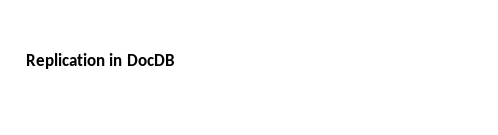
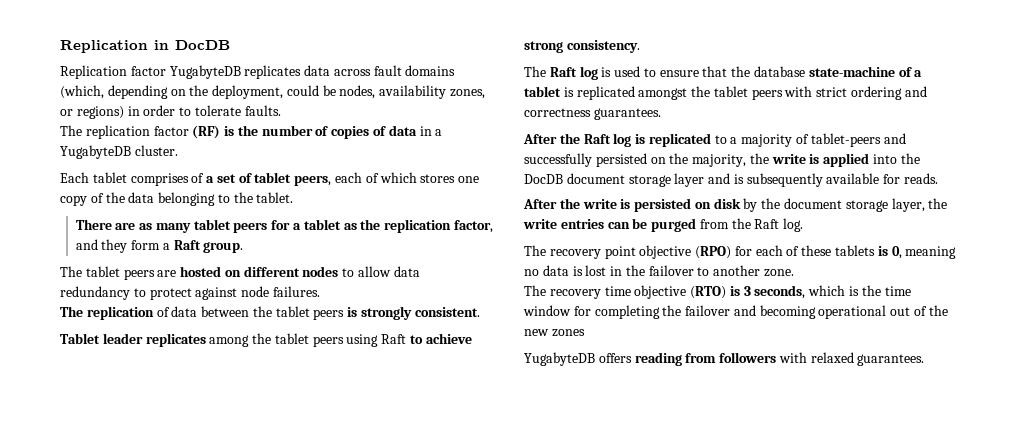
(175, 60) none -> [60,65,456,79] [60,85,486,99] [60,105,281,119] [60,125,443,139] [60,145,178,159] [60,172,480,186] [60,192,294,206] [75,219,493,233] [75,239,244,253] [60,266,420,280] [60,286,320,300] [60,306,480,320] [60,333,472,347] [524,40,640,53] [524,66,923,80] [524,86,927,100] [524,108,661,120] [523,133,906,147] [524,153,920,167] [524,173,939,187] [523,198,948,212] [523,218,804,232] [524,245,957,259] [524,265,795,277] [524,285,911,299] [523,305,948,319] [524,329,585,337] [524,352,925,366] // Replication factor YugabyteDB replicates data across fault domains (which, depending on the deployment, could be nodes, availability zones, or regions) in order to tolerate faults. // The replication factor (RF) is the number of copies of data in a YugabyteDB cluster. // Each tablet comprises of a set of tablet peers, each of which stores one copy of the data belonging to the tablet. // There are as many tablet peers for a tablet as the replication factor, and they form a Raft group. // The tablet peers are hosted on different nodes to allow data redundancy to protect against node failures. // The replication of data between the tablet peers is strongly consistent. // Tablet leader replicates among the tablet peers using Raft to achieve strong consistency. // The Raft log is used to ensure that the database state-machine of a tablet is replicated amongst the tablet peers with strict ordering and correctness guarantees. // After the Raft log is replicated to a majority of tablet-peers and successfully persisted on the majority, the write is applied into the DocDB document storage layer and is subsequently available for reads. // After the write is persisted on disk by the document storage layer, the write entries can be purged from the Raft log. // The recovery point objective (RPO) for each of these tablets is 0, meaning no data is lost in the failover to another zone. // The recovery time objective (RTO) is 3 seconds, which is the time window for completing the failover and becoming operational out of the new zones // YugabyteDB offers reading from followers with relaxed guarantees.

